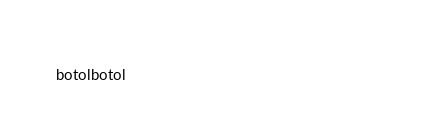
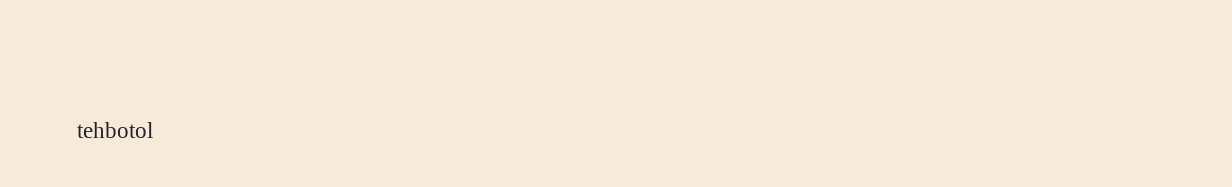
[56,69,126,80] botolbotol -> [77,122,153,138] tehbotol

